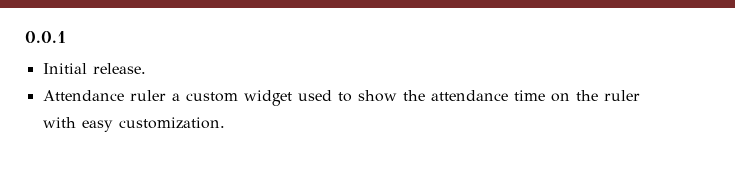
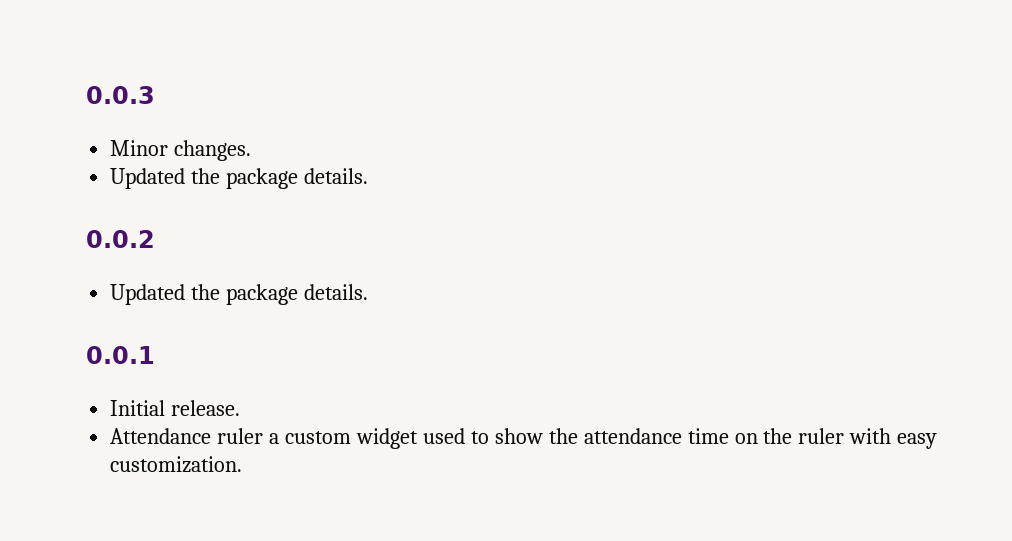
(25, 37) none -> [86,86,155,104] [110,140,252,161] [110,168,369,189] [86,230,155,248] [110,284,369,305] 0.0.3 // Minor changes. // Updated the package details. // 0.0.2 // Updated the package details. //

